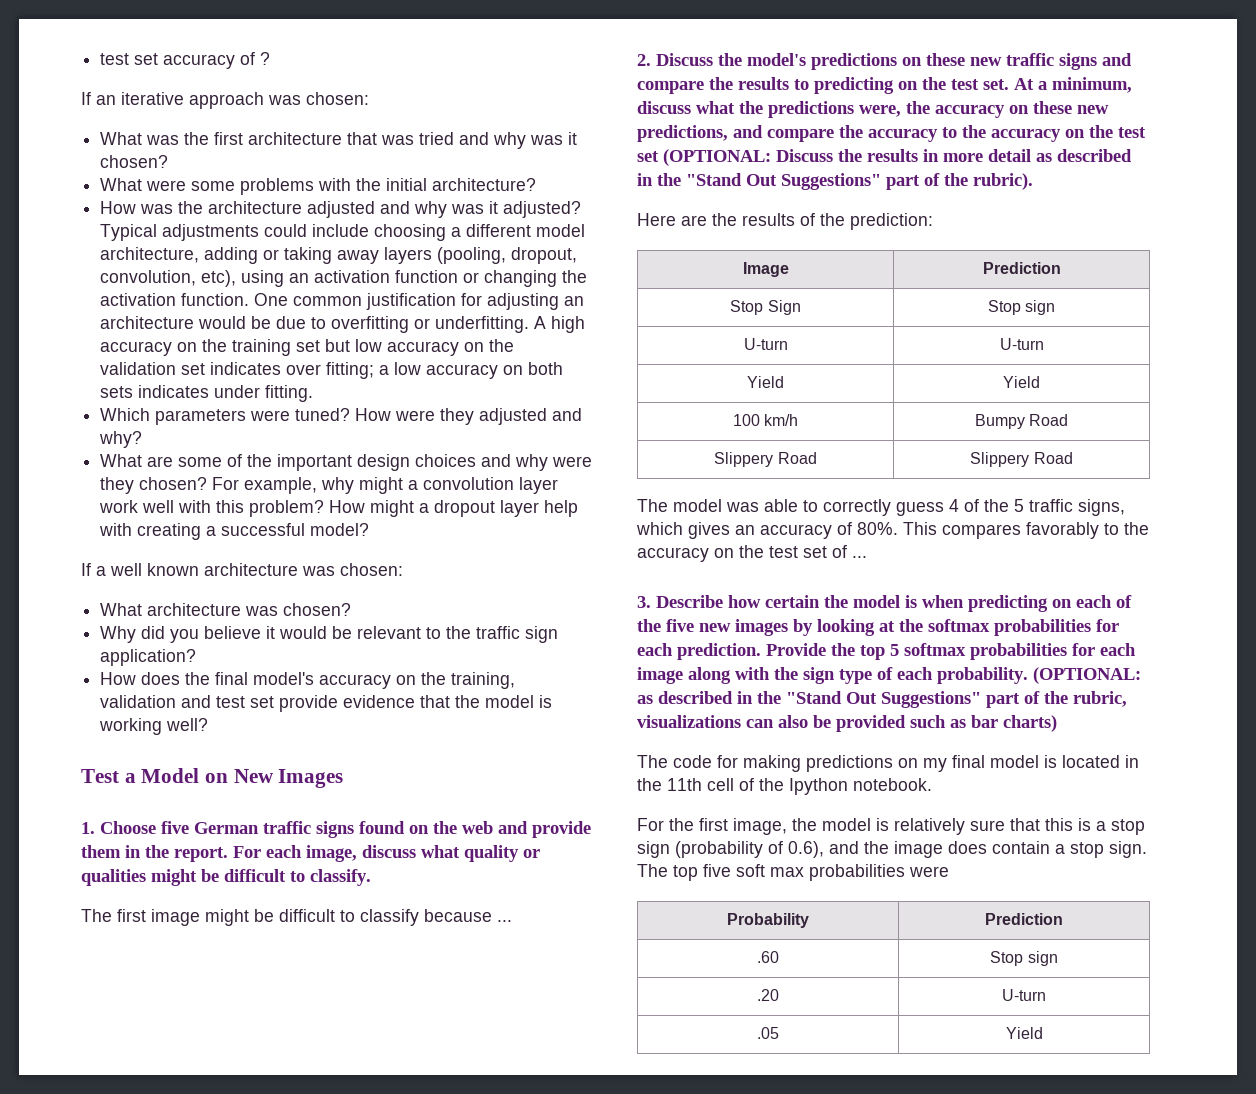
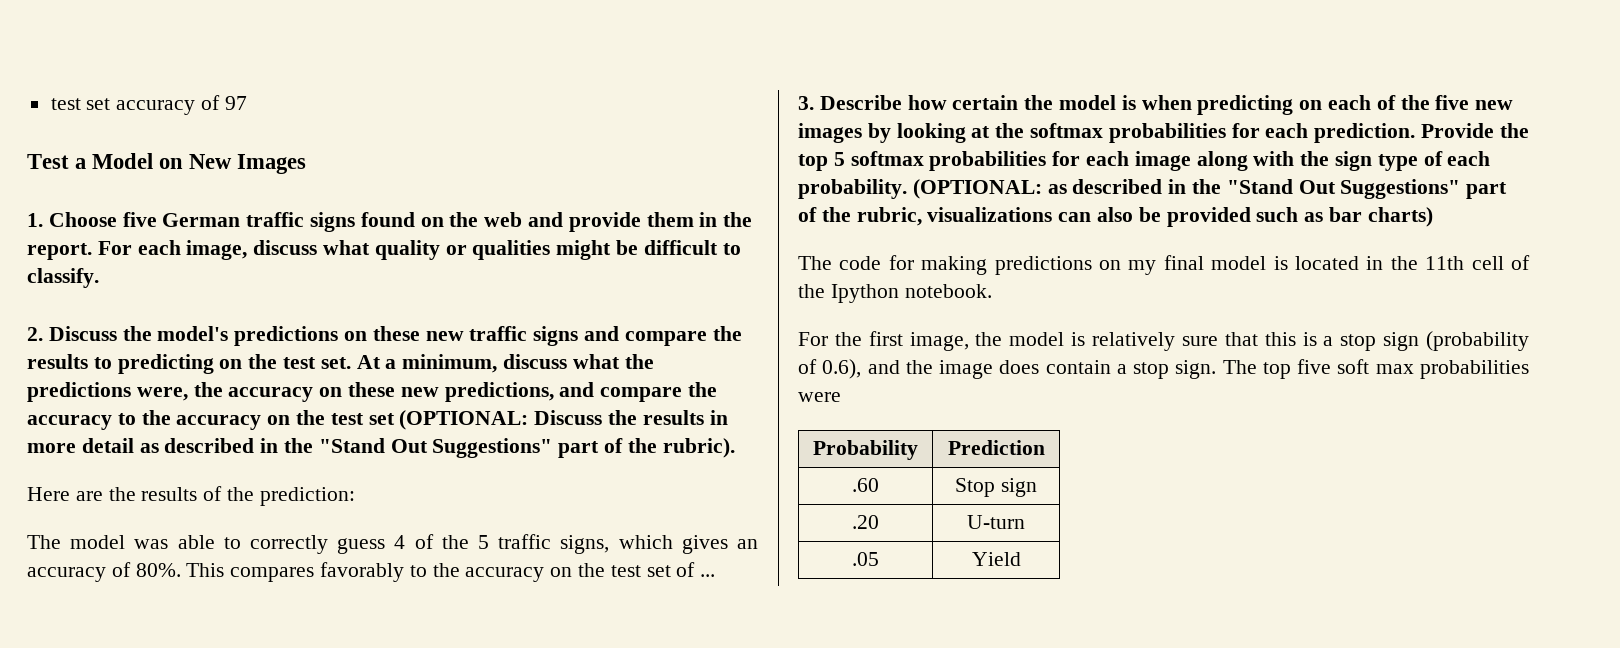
[260,52,271,65] [81,92,369,109] [100,132,578,149] [100,155,169,168] [100,178,537,195] [100,201,582,218] [100,224,586,241] [100,247,578,264] [100,270,588,287] [100,293,585,310] [100,316,586,333] [100,339,515,356] [100,362,564,379] [100,385,314,402] [100,408,583,425] [99,431,143,448] [100,454,593,471] [100,477,559,494] [99,500,579,517] [99,523,370,540] [81,563,403,576] [100,603,352,616] [100,626,559,643] [100,649,197,666] [100,672,516,689] [100,695,553,712] [99,718,209,735] ? // If an iterative approach was chosen: // What was the first architecture that was tried and why was it chosen? // What were some problems with the initial architecture? // How was the architecture adjusted and why was it adjusted? Typical adjustments could include choosing a different model architecture, adding or taking away layers (pooling, dropout, convolution, etc), using an activation function or changing the activation function. One common justification for adjusting an architecture would be due to overfitting or underfitting. A high accuracy on the training set but low accuracy on the validation set indicates over fitting; a low accuracy on both sets indicates under fitting. // Which parameters were tuned? How were they adjusted and why? // What are some of the important design choices and why were they chosen? For example, why might a convolution layer work well with this problem? How might a dropout layer help with creating a successful model? // If a well known architecture was chosen: // What architecture was chosen? // Why did you believe it would be relevant to the traffic sign application? // How does the final model's accuracy on the training, validation and test set provide evidence that the model is working well? -> [224,96,247,110] 97
[81,909,512,926] // The first image might be difficult to classify because ... -> (99, 278) none
[742,262,789,277] [982,262,1061,274] [730,300,801,315] [987,300,1056,315] [743,338,788,350] [999,338,1044,350] [747,376,784,388] [1003,376,1040,388] [732,414,799,426] [974,414,1069,429] [714,452,817,467] [970,452,1073,467] // Image | Prediction // Stop Sign | Stop sign // U-turn | U-turn // Yield | Yield // 100 km/h | Bumpy Road // Slippery Road | Slippery Road -> (355, 496) none

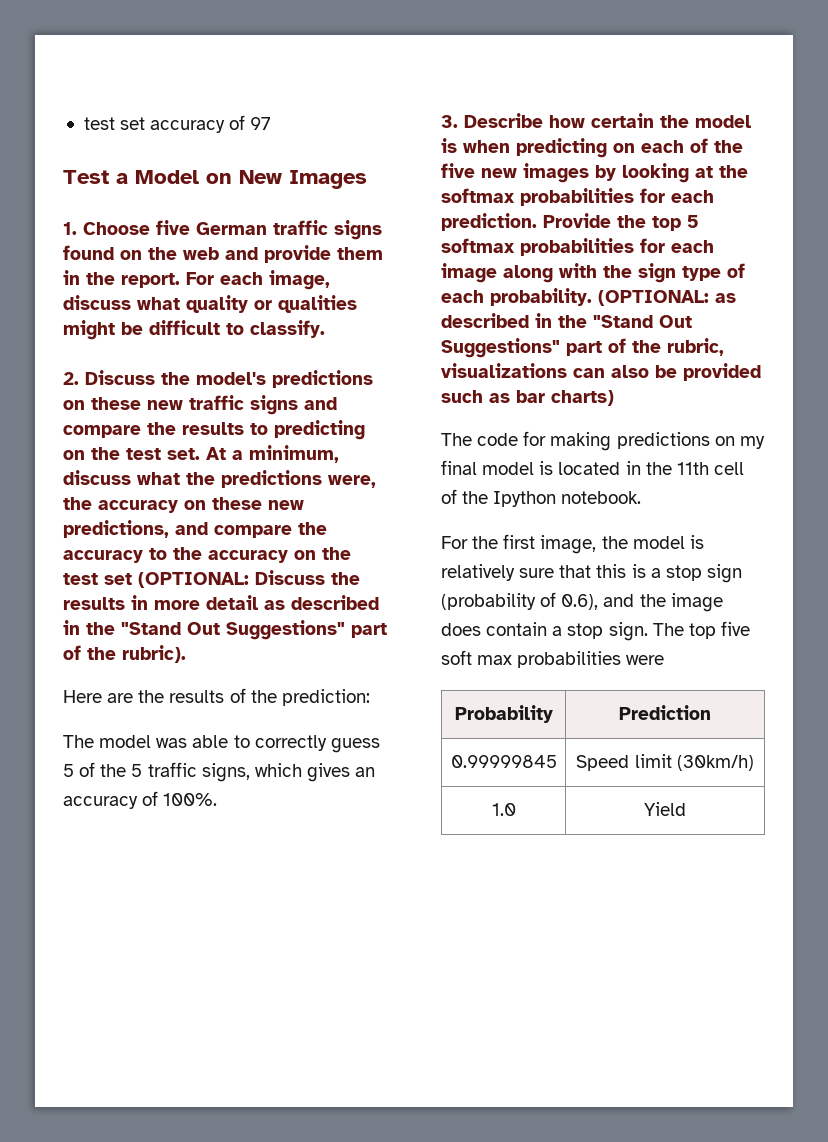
[394,535,406,549] 4 -> [63,764,74,777] 5
[135,562,716,582] 80%. This compares favorably to the accuracy on the test set of ... -> [163,793,218,806] 100%.
[852,478,879,492] [955,478,1037,497] [852,515,879,529] [967,515,1025,529] [852,552,879,566] .60 | Stop sign // .20 | U-turn // .05 -> [450,755,557,768] [576,754,754,771] [491,803,516,816] 0.99999845 | Speed limit (30km/h) // 1.0

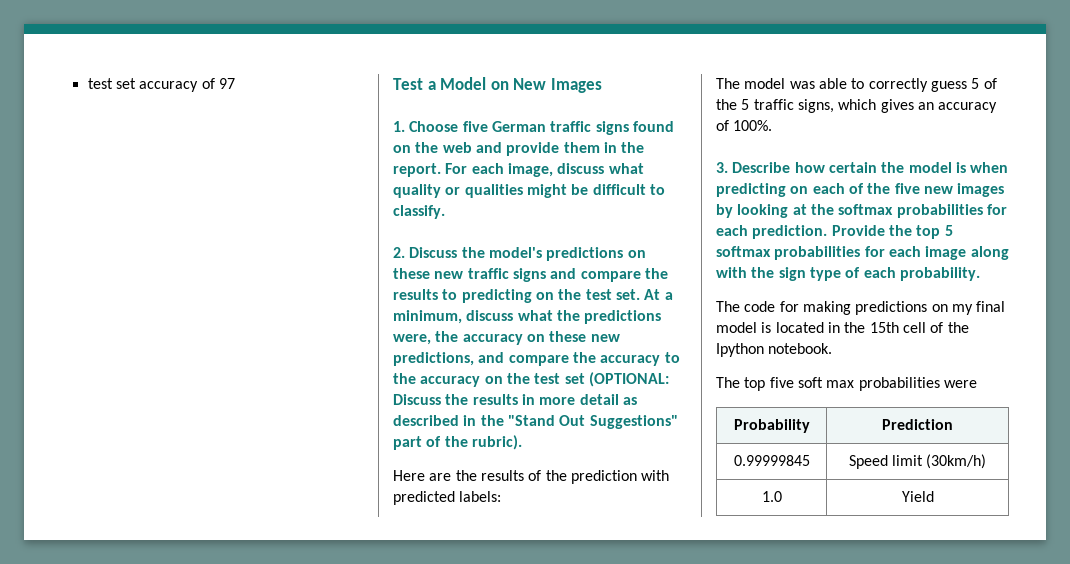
[281,689,370,706] prediction: -> [570,470,670,484] [393,491,502,505] prediction with predicted labels:
[598,290,736,306] [441,313,692,328] [441,338,724,358] [441,363,761,381] [441,390,614,406] (OPTIONAL: as described in the "Stand Out Suggestions" part of the rubric, visualizations can also be provided such as bar charts) -> (980, 274) none
[676,462,709,475] 11th -> [869,322,899,333] 15th
[441,534,704,554] [441,564,742,583] [441,592,723,612] [441,622,648,641] For the first image, the model is relatively sure that this is a stop sign (probability of 0.6), and the image does contain a stop sign. -> (833, 348) none

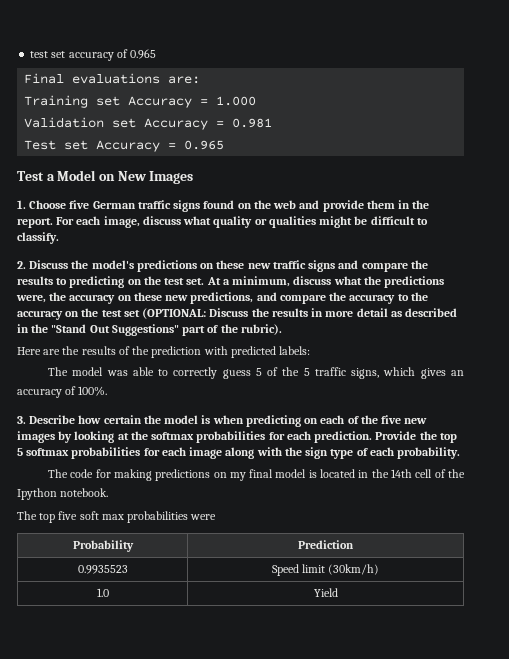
[218,78,235,89] 97 -> [130,49,157,59] [24,73,201,84] [24,95,257,108] [24,117,273,130] [24,140,225,152] 0.965 // Final evaluations are: // Training set Accuracy = 1.000 // Validation set Accuracy = 0.981 // Test set Accuracy = 0.965
[869,322,899,333] 15th -> [391,469,413,478] 14th
[733,455,810,466] 0.99999845 -> [77,565,128,574] 0.9935523

